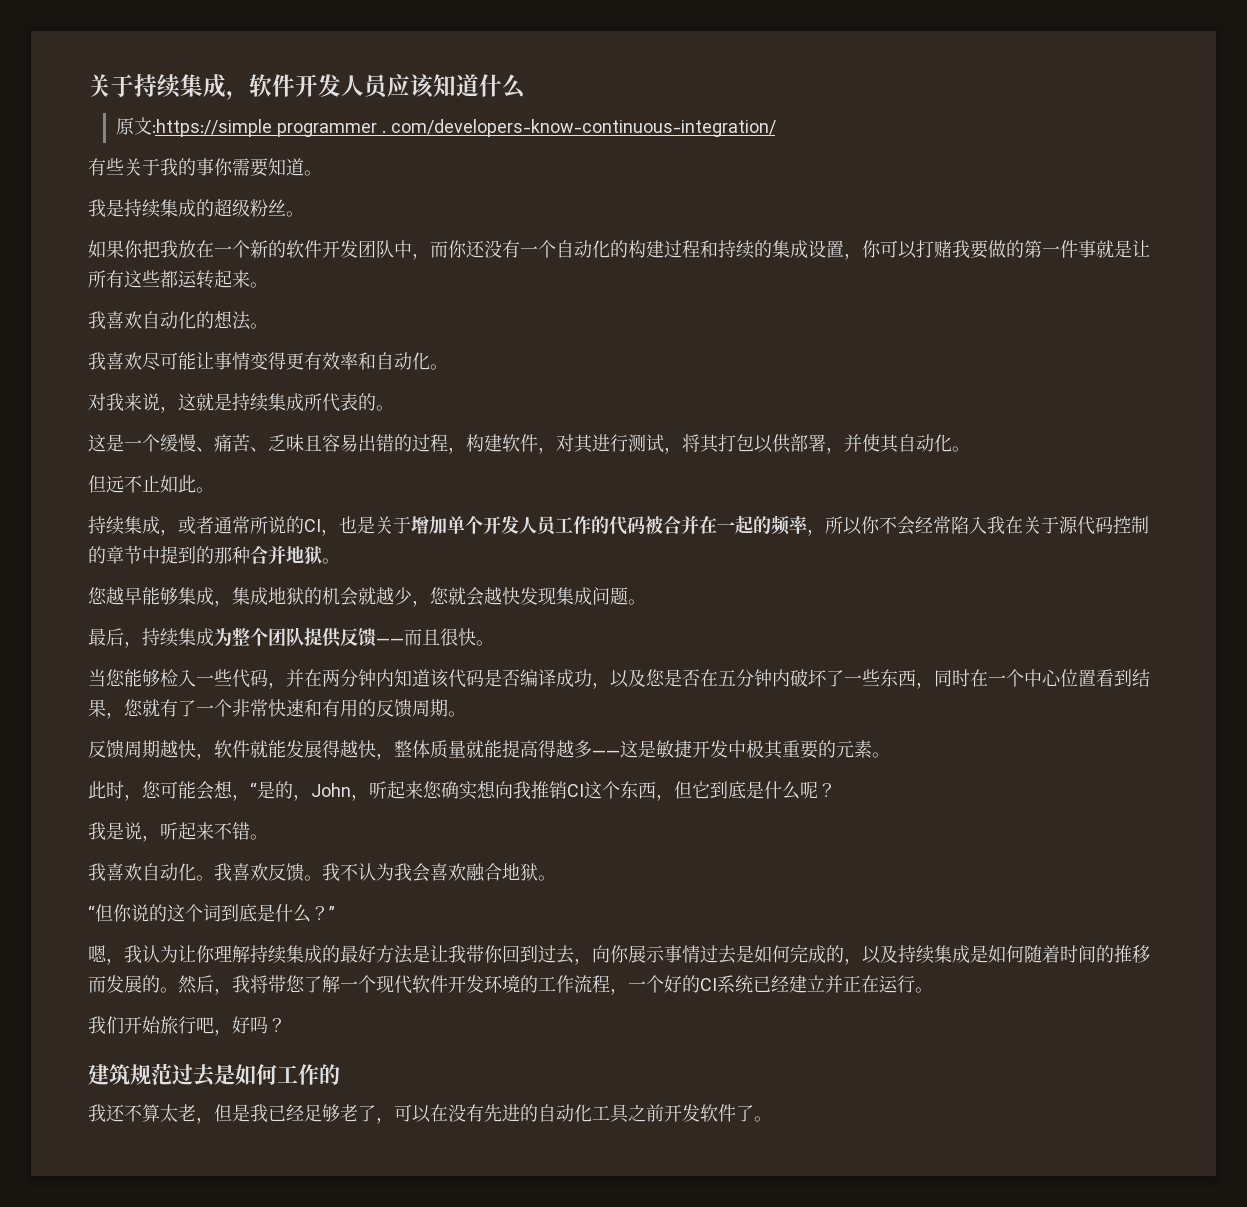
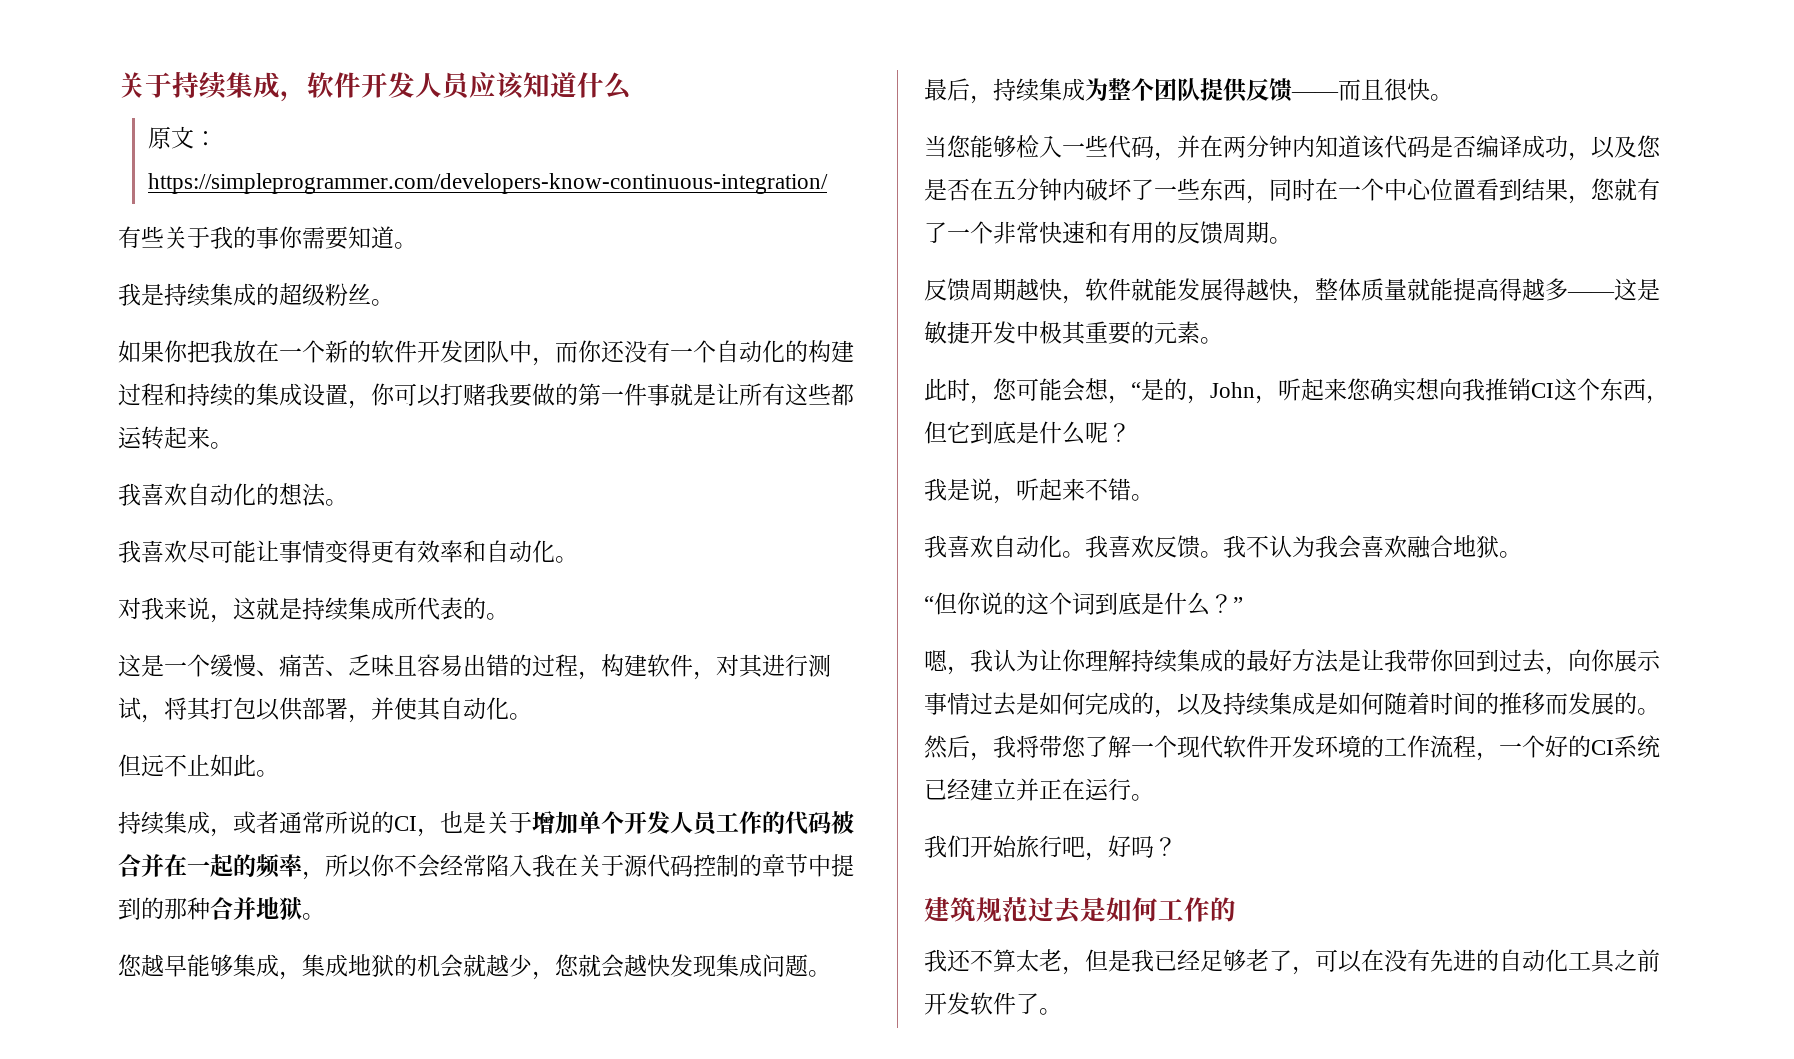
[151,119,776,137] :https://simple programmer . com/developers-know-continuous-integration/ -> [193,131,217,146] [147,173,828,194] ：https://simpleprogrammer.com/developers-know-continuous-integration/

